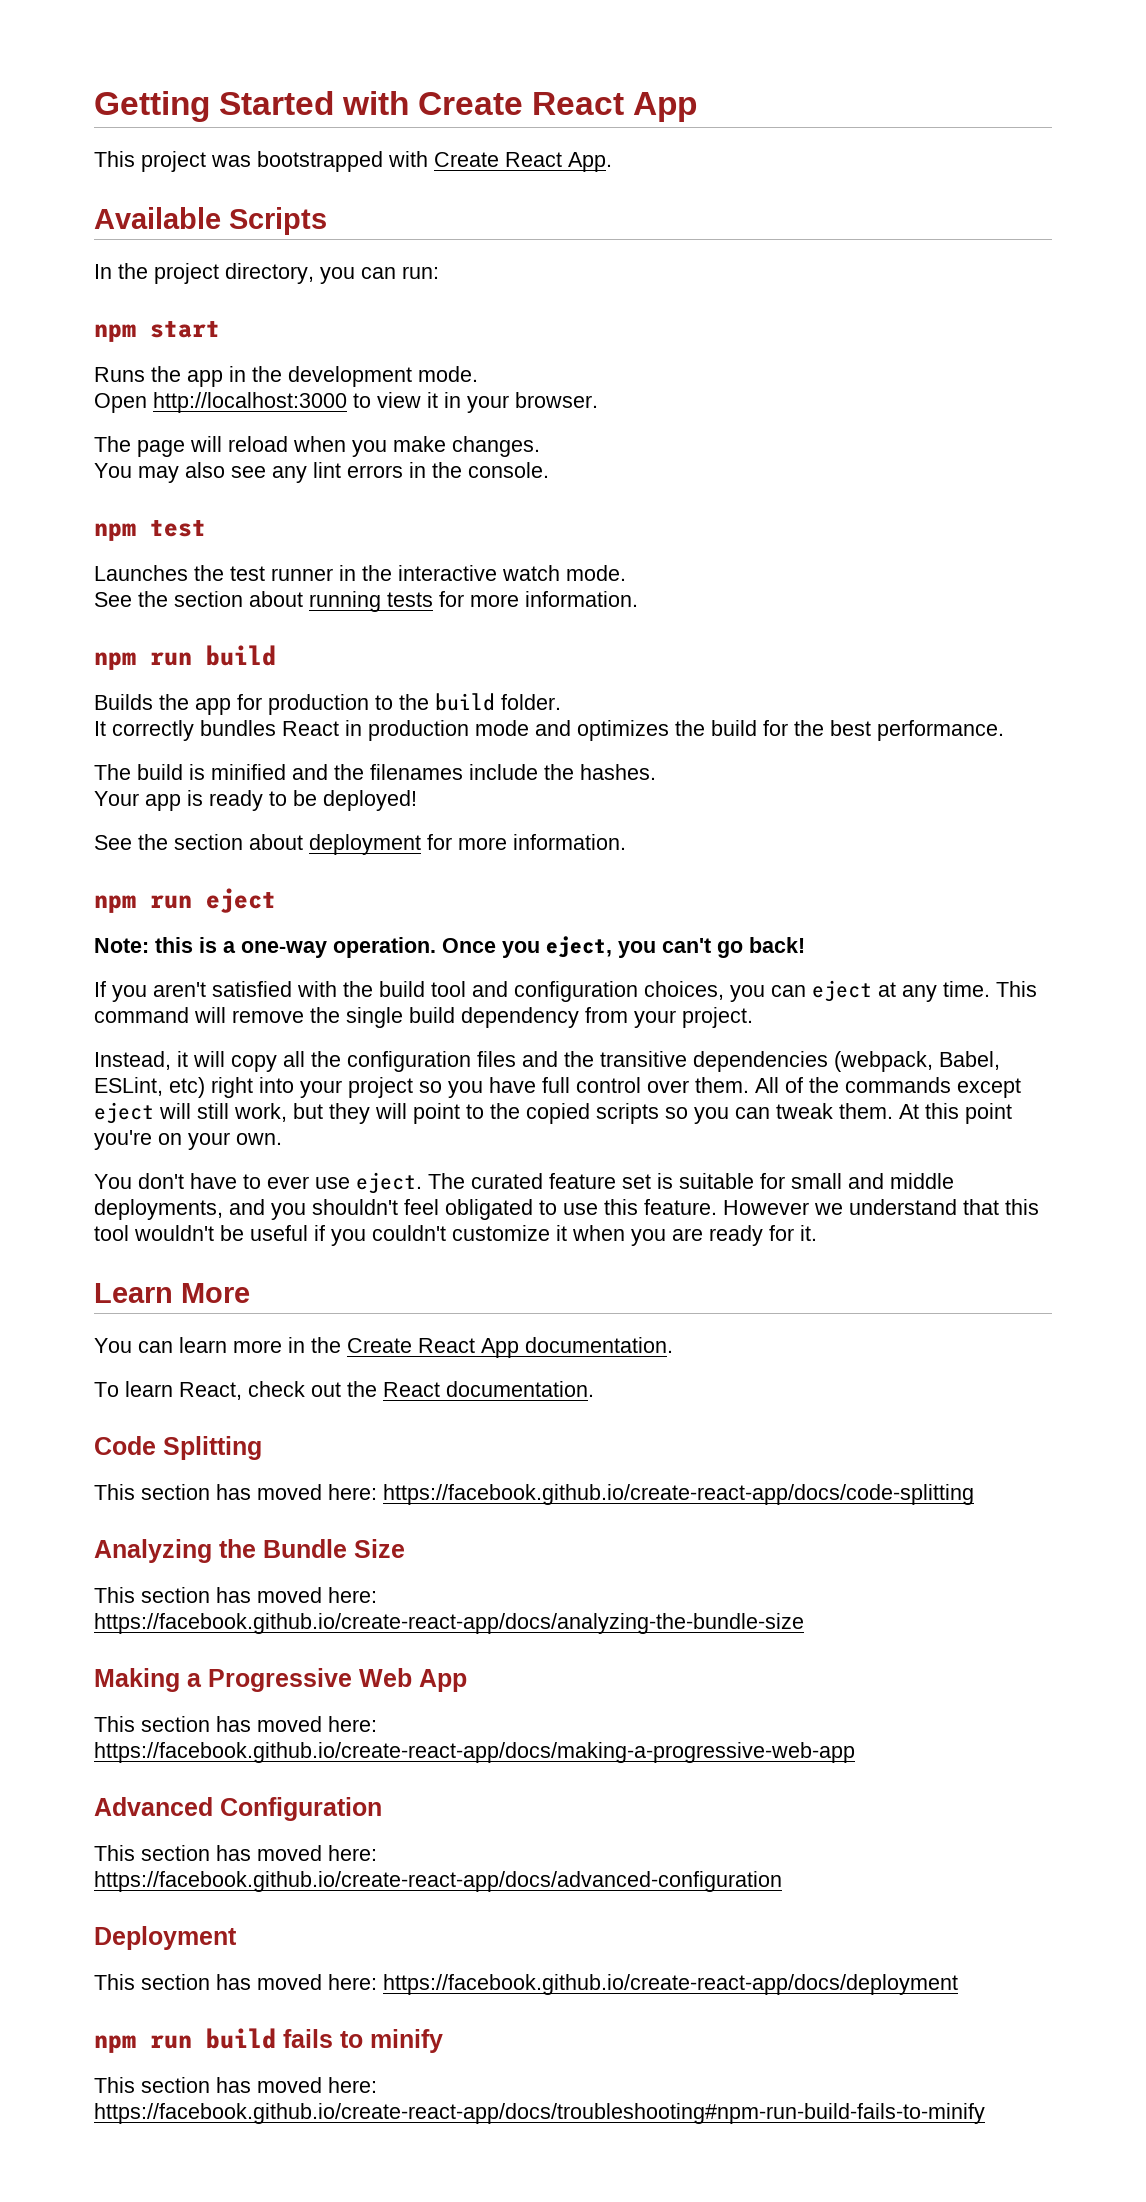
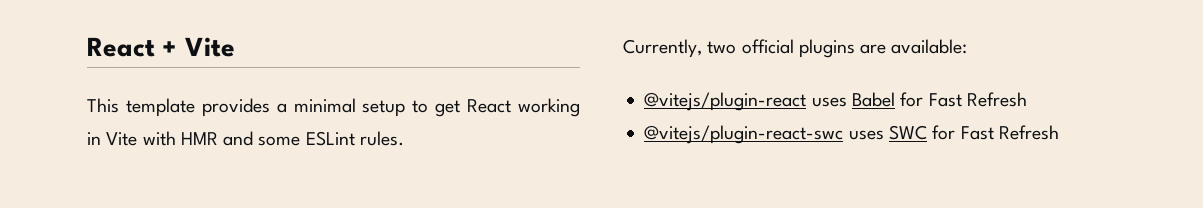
[94,91,698,122] [94,151,612,172] [94,207,327,235] [94,263,439,284] [94,321,220,342] [94,366,478,387] [94,392,598,413] [94,436,540,457] [94,462,549,483] [94,520,206,541] [94,565,626,581] [94,591,638,612] [94,645,276,670] [94,693,561,715] [94,720,1004,741] [94,764,656,780] [94,790,417,811] [94,834,626,855] [94,888,276,913] [94,936,805,958] [94,980,1037,1002] [94,1007,753,1028] [94,1051,1000,1072] [94,1077,1021,1098] [94,1102,1012,1124] [94,1130,282,1150] [94,1172,954,1194] [94,1199,1039,1220] [94,1225,817,1246] [94,1283,250,1303] [94,1337,673,1358] [94,1381,594,1400] [94,1436,262,1460] [94,1484,974,1505] [94,1539,405,1563] [94,1587,377,1603] [94,1613,804,1634] [94,1668,467,1692] [94,1716,377,1732] [94,1742,855,1763] [94,1797,382,1821] [94,1845,377,1861] [94,1871,782,1892] [94,1926,237,1950] [94,1974,958,1995] [94,2028,443,2053] [94,2077,377,2093] [94,2103,985,2124] Getting Started with Create React App // This project was bootstrapped with Create React App. // Available Scripts // In the project directory, you can run: // npm start // Runs the app in the development mode. // Open http://localhost:3000 to view it in your browser. // The page will reload when you make changes. // You may also see any lint errors in the console. // npm test // Launches the test runner in the interactive watch mode. // See the section about running tests for more information. // npm run build // Builds the app for production to the build folder. // It correctly bundles React in production mode and optimizes the build for the best performance. // The build is minified and the filenames include the hashes. // Your app is ready to be deployed! // See the section about deployment for more information. // npm run eject // Note: this is a one-way operation. Once you eject, you can't go back! // If you aren't satisfied with the build tool and configuration choices, you can eject at any time. This command will remove the single build dependency from your project. // Instead, it will copy all the configuration files and the transitive dependencies (webpack, Babel, ESLint, etc) right into your project so you have full control over them. All of the commands except eject will still work, but they will point to the copied scripts so you can tweak them. At this point you're on your own. // You don't have to ever use eject. The curated feature set is suitable for small and middle deployments, and you shouldn't feel obligated to use this feature. However we understand that this tool wouldn't be useful if you couldn't customize it when you are ready for it. // Learn More // You can learn more in the Create React App documentation. // To learn React, check out the React documentation. // Code Splitting // This section has moved here: https://facebook.github.io/create-react-app/docs/code-splitting // Analyzing the Bundle Size // This section has moved here: https://facebook.github.io/create-react-app/docs/analyzing-the-bundle-size // Making a Progressive Web App // This section has moved here: https://facebook.github.io/create-react-app/docs/making-a-progressive-web-app // Advanced Configuration // This section has moved here: https://facebook.github.io/create-react-app/docs/advanced-configuration // Deployment // This section has moved here: https://facebook.github.io/create-react-app/docs/deployment // npm run build fails to minify // This section has moved here: https://facebook.github.io/create-react-app/docs/troubleshooting#npm-run-build-fails-to-minify -> [87,37,235,57] [87,98,581,117] [87,131,404,146] [623,39,968,58] [644,92,1027,111] [644,125,1059,144] React + Vite // This template provides a minimal setup to get React working in Vite with HMR and some ESLint rules. // Currently, two official plugins are available: // @vitejs/plugin-react uses Babel for Fast Refresh // @vitejs/plugin-react-swc uses SWC for Fast Refresh

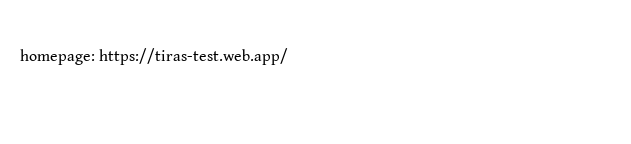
[87,37,235,57] [87,98,581,117] [87,131,404,146] [623,39,968,58] [644,92,1027,111] [644,125,1059,144] React + Vite // This template provides a minimal setup to get React working in Vite with HMR and some ESLint rules. // Currently, two official plugins are available: // @vitejs/plugin-react uses Babel for Fast Refresh // @vitejs/plugin-react-swc uses SWC for Fast Refresh -> [20,48,289,65] homepage: https://tiras-test.web.app/

